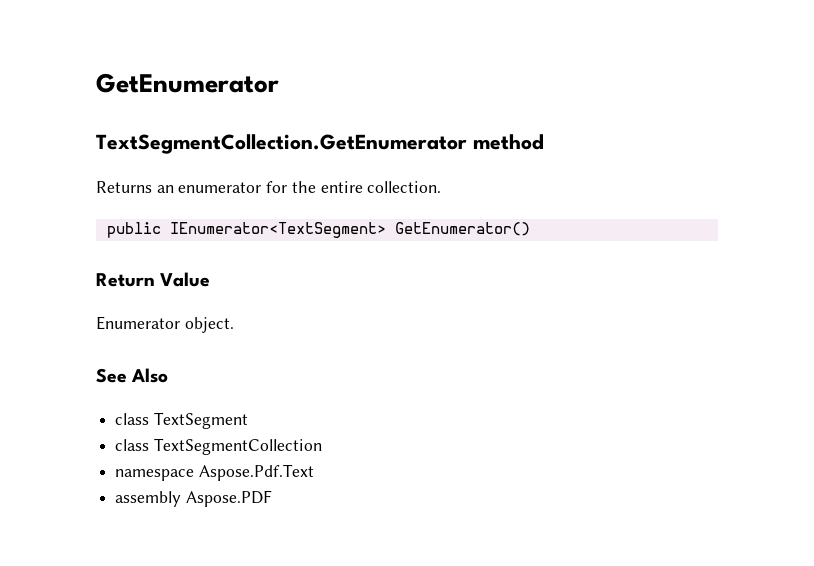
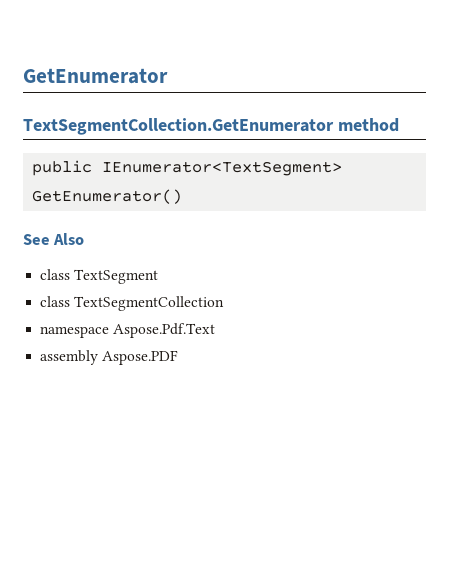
[96,181,442,193] // Returns an enumerator for the entire collection. -> (399, 125) none
[96,272,211,287] [96,316,234,333] // Return Value // Enumerator object. -> (183, 196) none

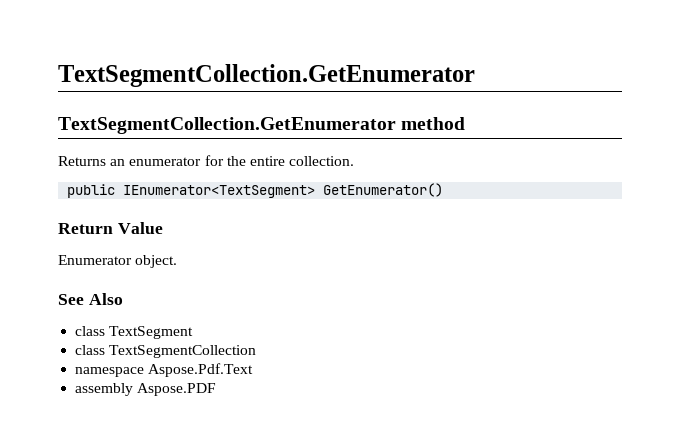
[23,68,168,84] GetEnumerator -> [58,64,475,87] TextSegmentCollection.GetEnumerator
(399, 125) none -> [58,155,355,166] // Returns an enumerator for the entire collection.
(183, 196) none -> [58,222,163,234] [58,255,178,268] // Return Value // Enumerator object.

